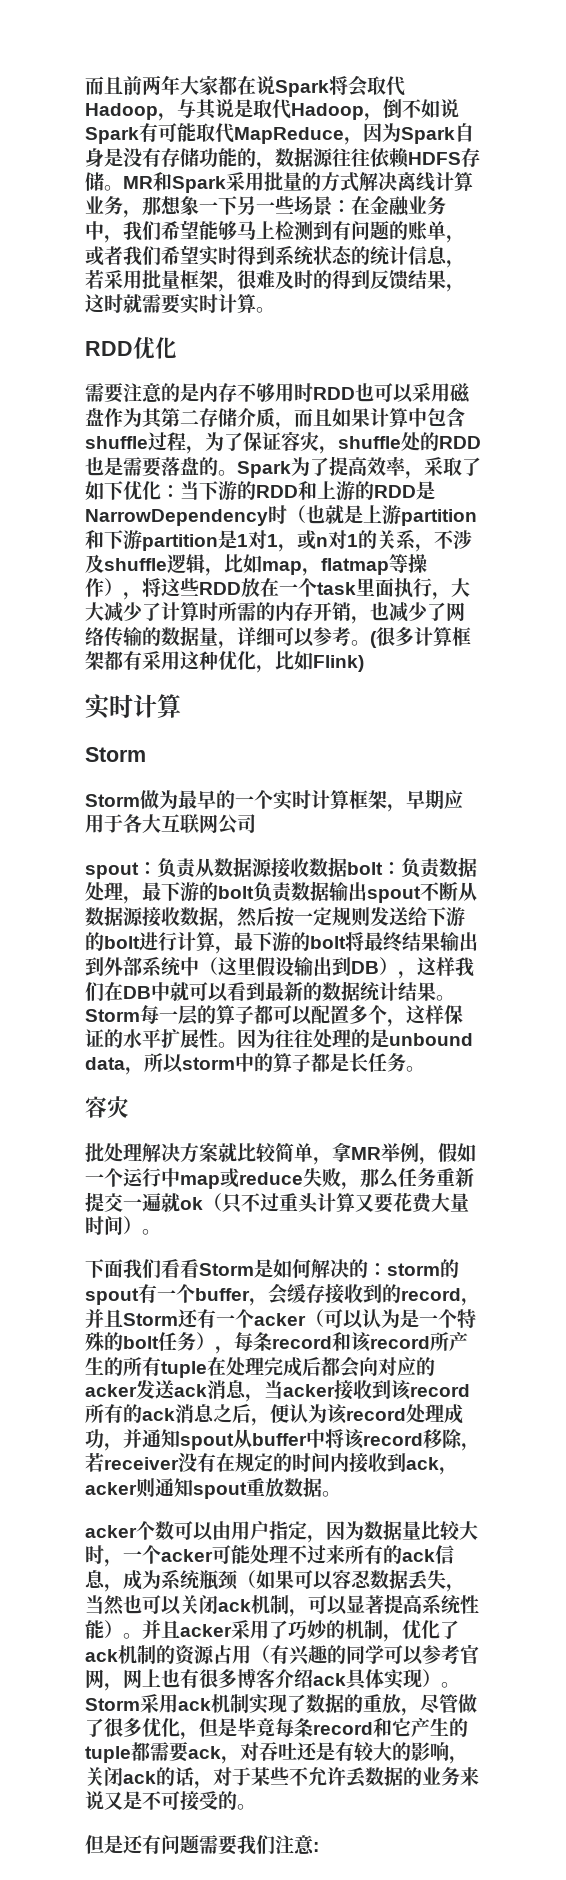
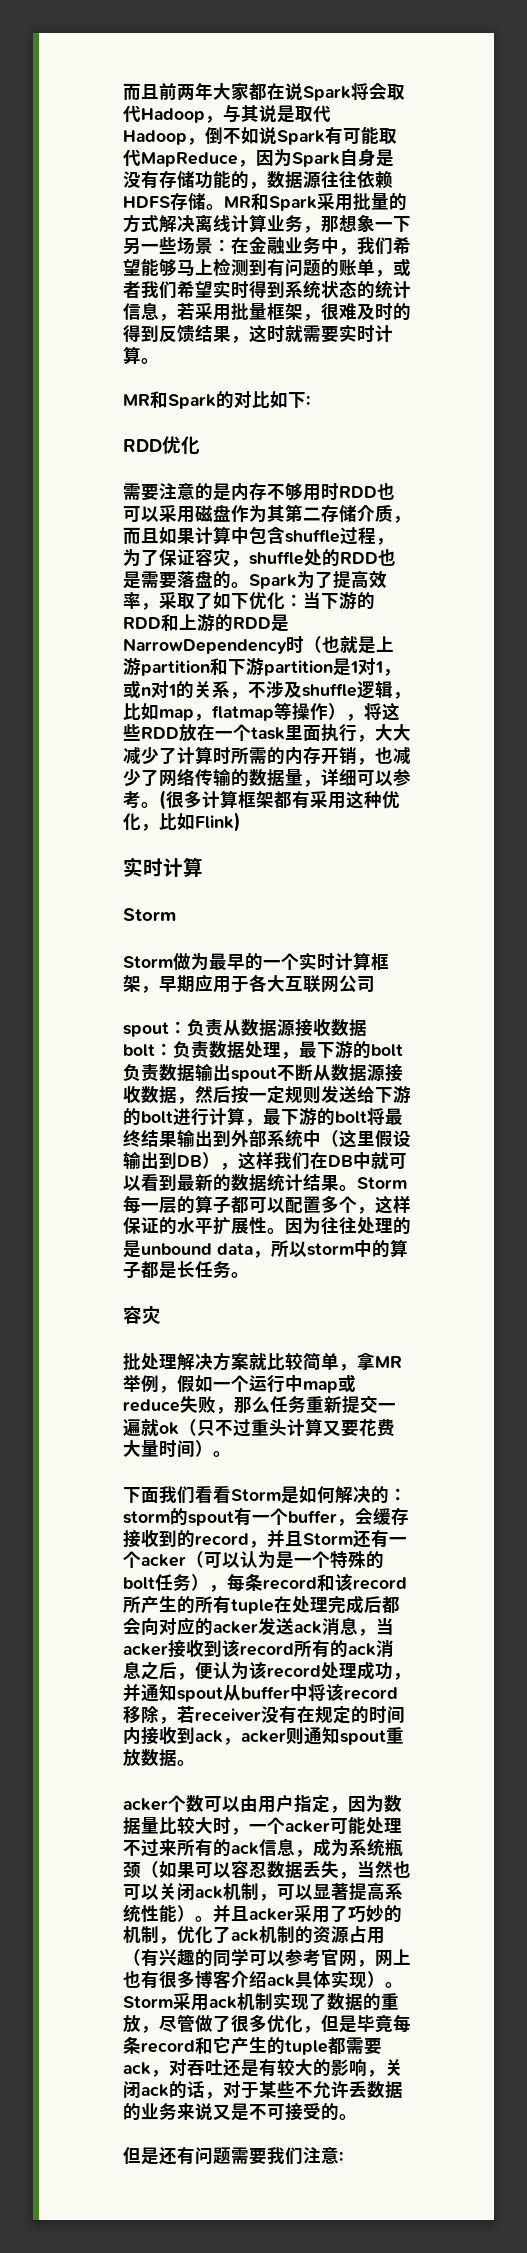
(275, 310) none -> [123,391,310,409] // MR和Spark的对比如下:

